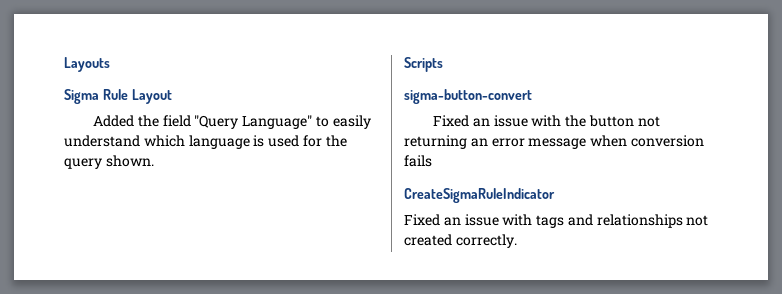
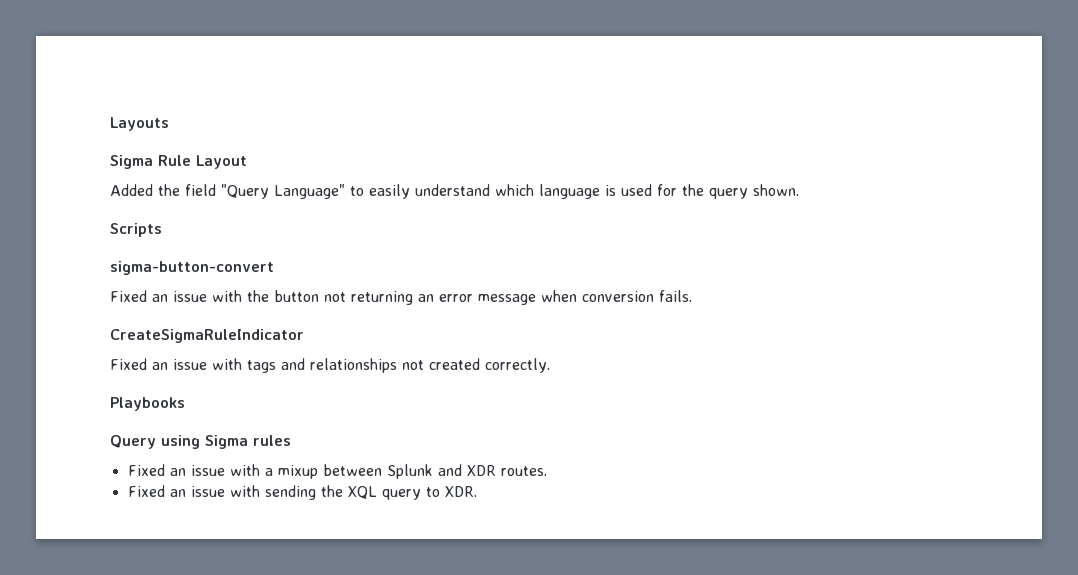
[404,155,432,167] fails -> [659,290,692,302] fails.
(517, 241) none -> [110,397,185,411] [110,435,291,449] [127,464,547,479] [127,485,477,500] // Playbooks // Query using Sigma rules // Fixed an issue with a mixup between Splunk and XDR routes. // Fixed an issue with sending the XQL query to XDR.

